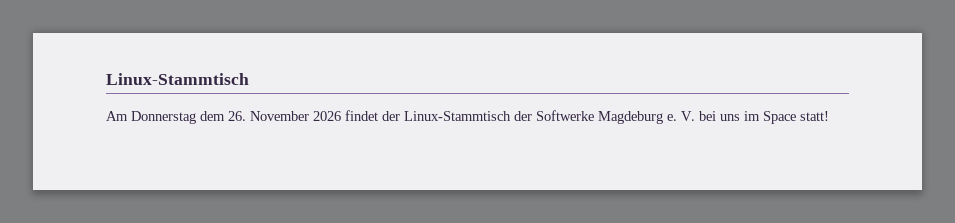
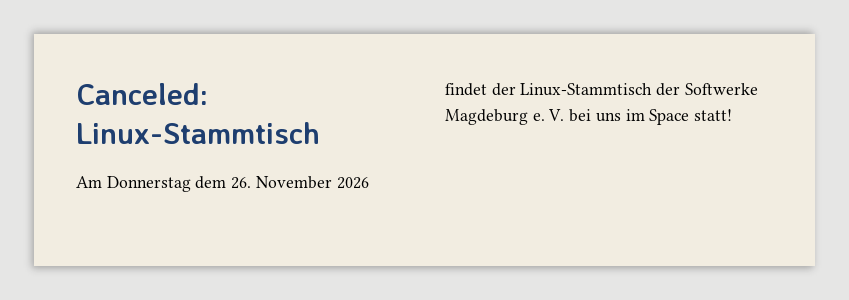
(106, 79) none -> [76,83,208,105] Canceled:

